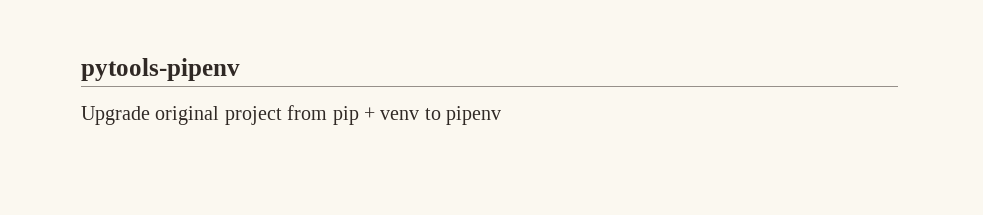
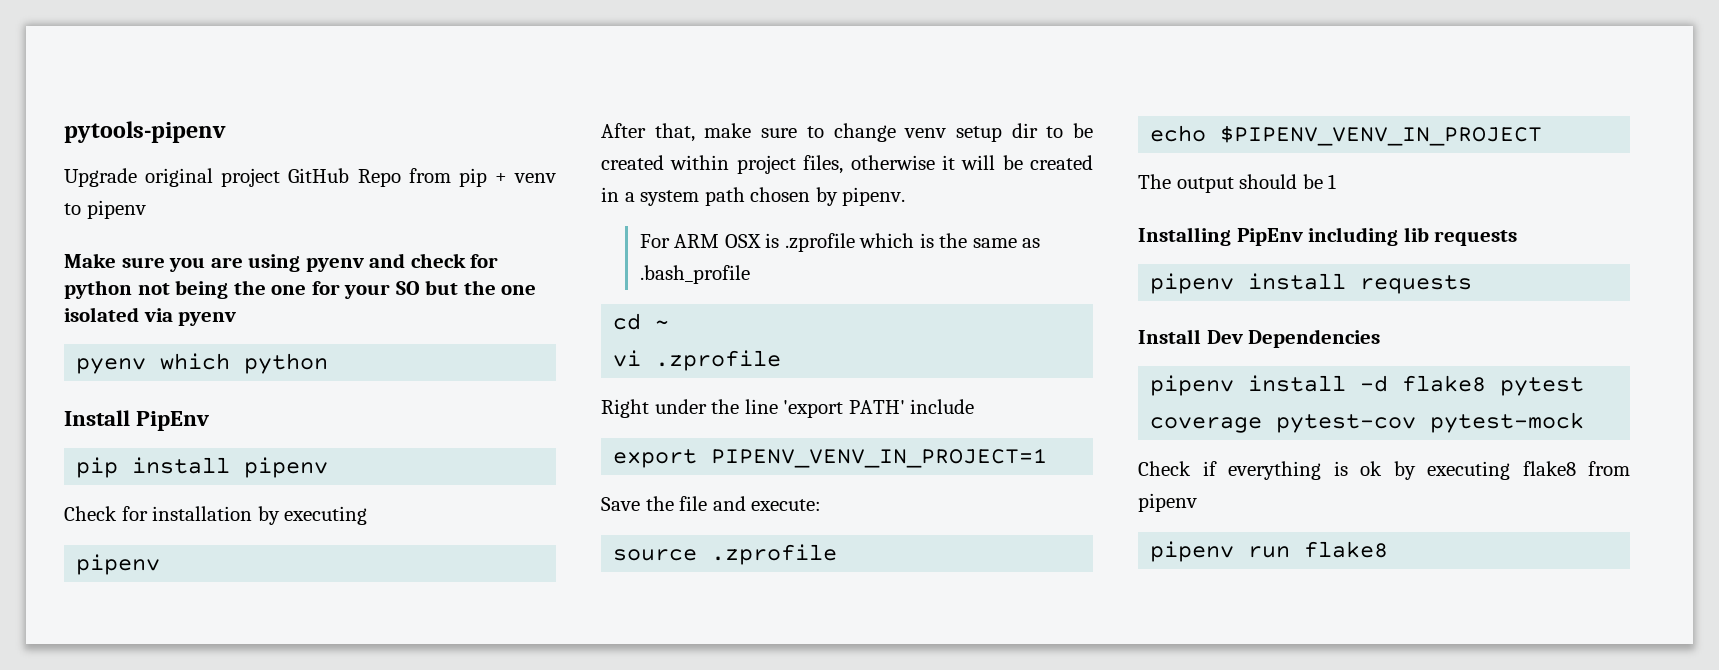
(282, 115) none -> [288,168,401,187] GitHub Repo
(502, 115) none -> [64,253,499,272] [64,280,537,299] [64,307,237,326] [76,353,329,374] [64,410,210,431] [76,457,329,478] [64,506,368,525] [76,554,161,575] [601,123,1093,142] [601,155,1093,174] [601,187,906,206] [639,233,1041,252] [639,265,750,284] [613,313,670,330] [613,350,782,371] [601,399,975,418] [613,448,1048,468] [601,496,822,511] [613,544,838,565] [1150,125,1543,146] [1138,174,1337,193] [1138,227,1518,246] [1150,273,1473,294] [1138,329,1381,348] [1150,375,1585,396] [1150,412,1585,433] [1138,461,1630,480] [1138,493,1197,512] [1150,541,1389,562] // Make sure you are using pyenv and check for python not being the one for your SO but the one isolated via pyenv // pyenv which python // Install PipEnv // pip install pipenv // Check for installation by executing // pipenv // After that, make sure to change venv setup dir to be created within project files, otherwise it will be created in a system path chosen by pipenv. // For ARM OSX is .zprofile which is the same as .bash_profile // cd ~ // vi .zprofile // Right under the line 'export PATH' include // export PIPENV_VENV_IN_PROJECT=1 // Save the file and execute: // source .zprofile // echo $PIPENV_VENV_IN_PROJECT // The output should be 1 // Installing PipEnv including lib requests // pipenv install requests // Install Dev Dependencies // pipenv install -d flake8 pytest coverage pytest-cov pytest-mock // Check if everything is ok by executing flake8 from pipenv // pipenv run flake8

